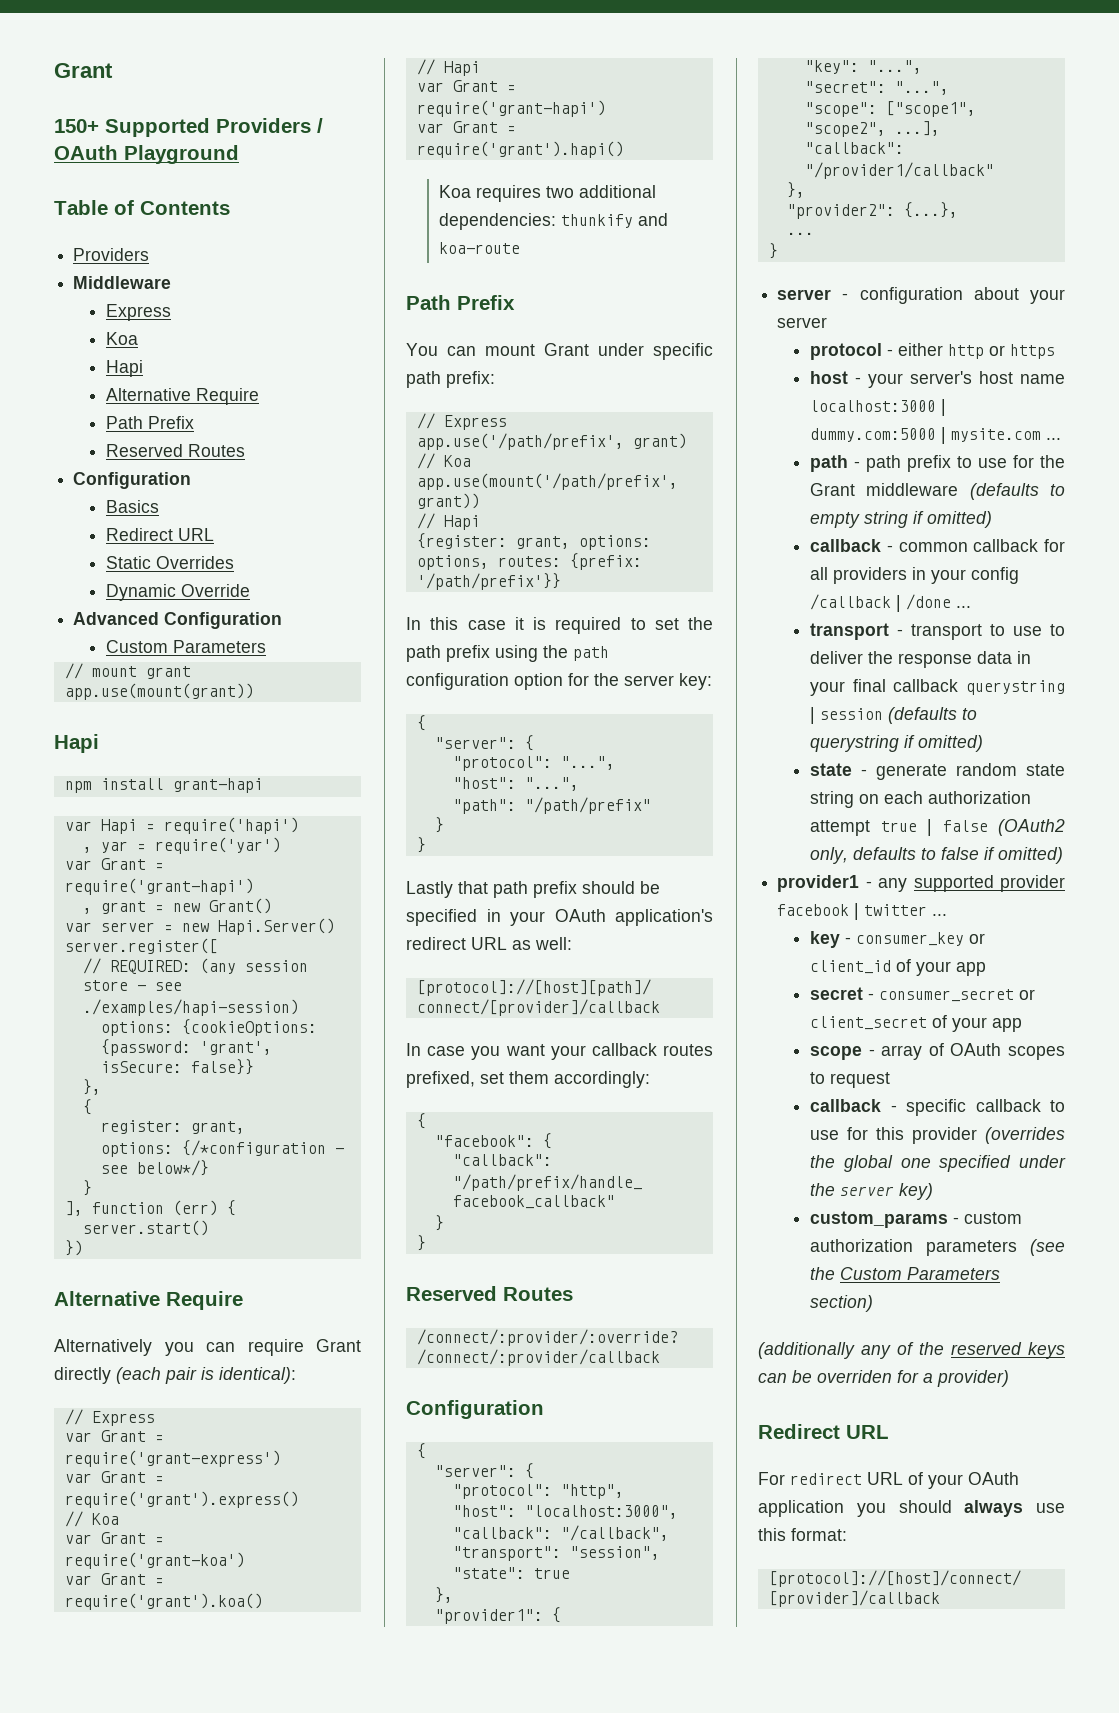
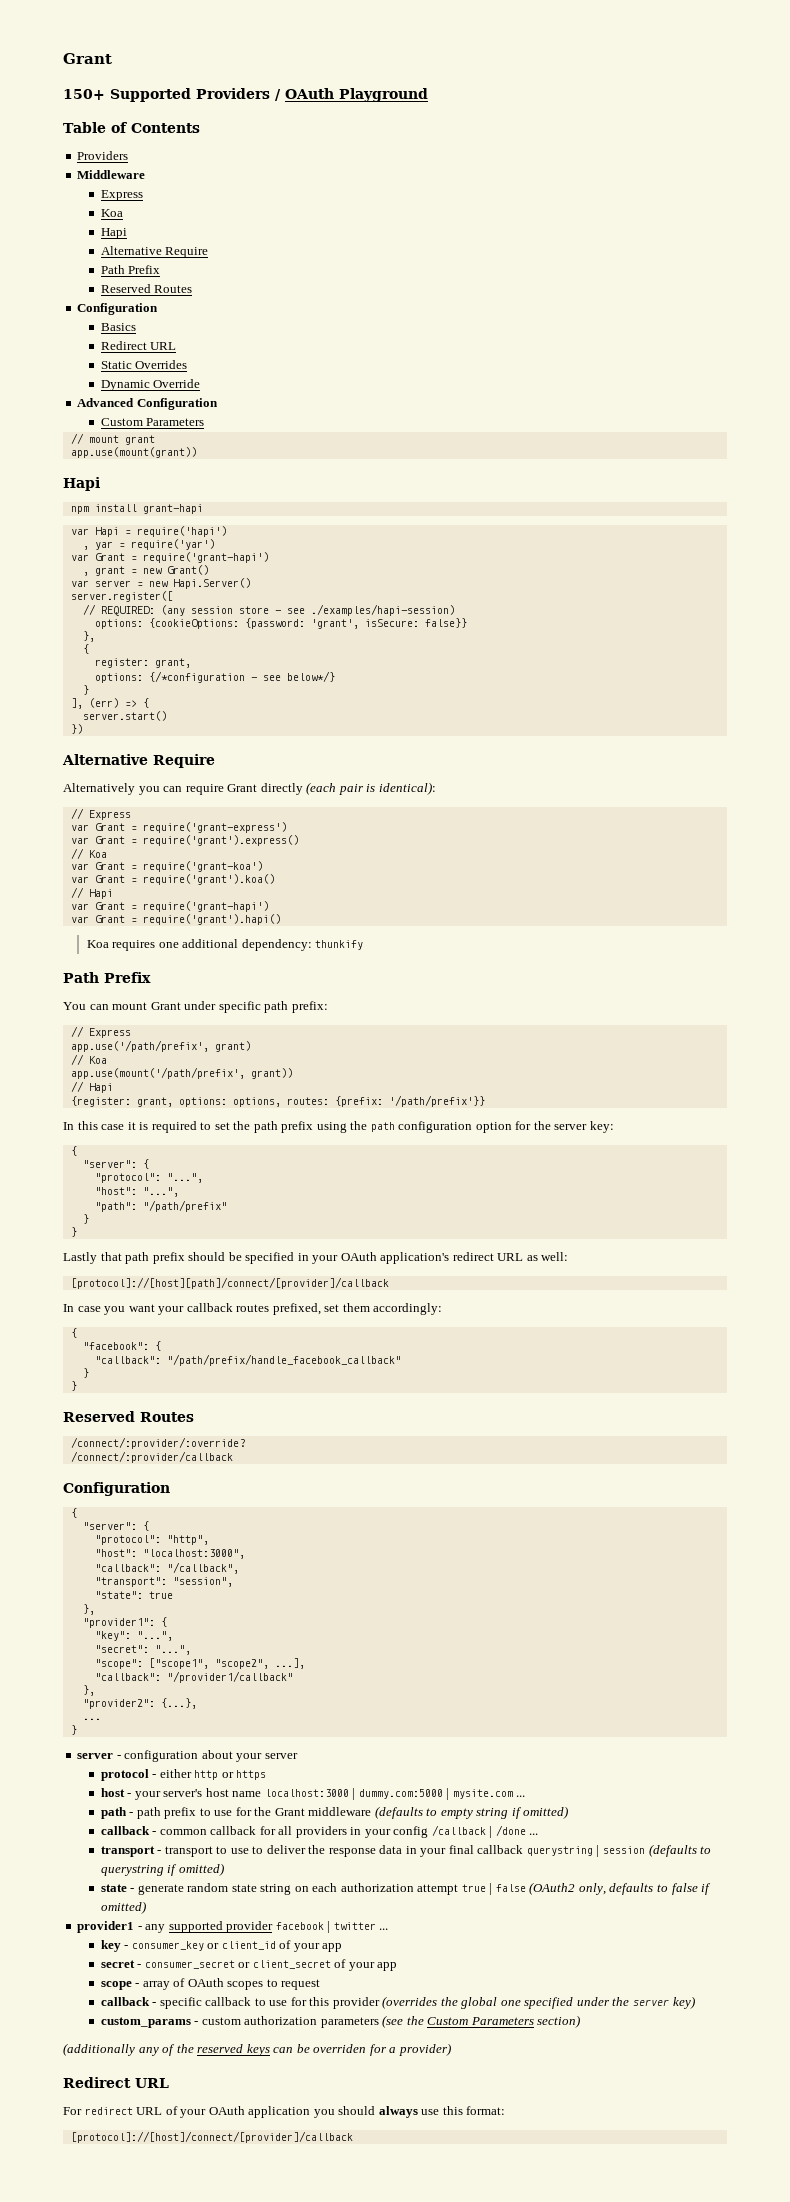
[91,1200,218,1216] function (err) -> [88,698,137,708] (err) =>
[545,185,656,198] [438,213,556,230] two additional dependencies: -> [158,939,312,951] one additional dependency:
[637,213,668,226] [438,242,520,254] and koa-route -> (364, 945) none

